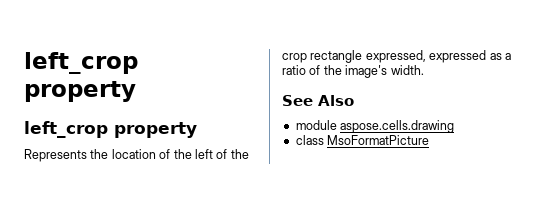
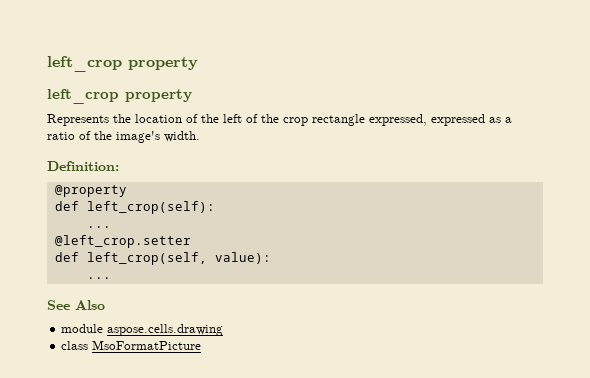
(424, 70) none -> [47,161,119,171] [54,185,127,197] [54,201,215,214] [86,226,111,228] [54,235,191,248] [54,252,271,265] [86,277,111,279] // Definition: // @property // def left_crop(self): // ... // @left_crop.setter // def left_crop(self, value): // ...

